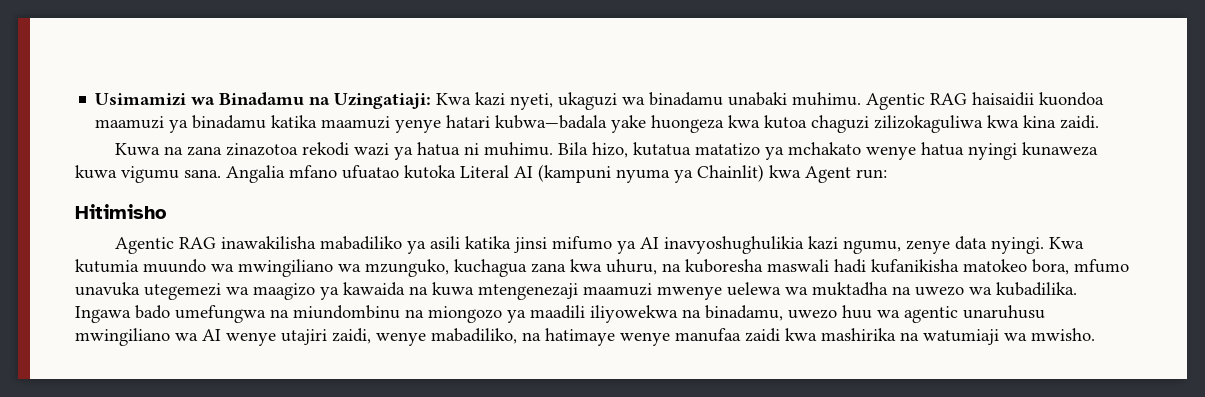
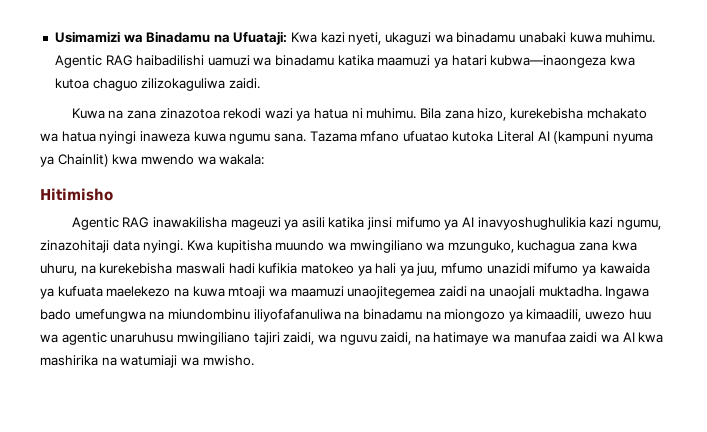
[334,93,432,109] Uzingatiaji: -> [233,31,288,45] Ufuataji:
(788, 99) none -> [569,32,602,43] kuwa
[972,92,1105,106] [95,115,1057,133] haisaidii kuondoa maamuzi ya binadamu katika maamuzi yenye hatari kubwa—badala yake huongeza kwa kutoa chaguzi zilizokaguliwa kwa kina -> [136,55,635,68] [54,78,226,91] haibadilishi uamuzi wa binadamu katika maamuzi ya hatari kubwa—inaongeza kwa kutoa chaguo zilizokaguliwa
[592,142,1099,160] [75,165,285,183] hizo, kutatua matatizo ya mchakato wenye hatua nyingi kunaweza kuwa vigumu sana. Angalia -> [444,108,647,121] [40,131,357,144] zana hizo, kurekebisha mchakato wa hatua nyingi inaweza kuwa ngumu sana. Tazama
[805,166,887,183] Agent run: -> [140,154,265,165] mwendo wa wakala:
[320,236,403,250] mabadiliko -> [230,217,281,230] mageuzi
[906,240,951,254] zenye -> [40,240,109,253] zinazohitaji
[75,259,139,273] kutumia -> [216,240,272,253] kupitisha
[685,259,763,273] kuboresha -> [99,263,173,274] kurekebisha
[871,259,1129,275] [75,282,1077,300] kufanikisha matokeo bora, mfumo unavuka utegemezi wa maagizo ya kawaida na kuwa mtengenezaji maamuzi mwenye uelewa wa muktadha na uwezo wa kubadilika. -> [258,263,650,276] [40,286,602,299] kufikia matokeo ya hali ya juu, mfumo unazidi mifumo ya kawaida ya kufuata maelekezo na kuwa mtoaji wa maamuzi unaojitegemea zaidi na unaojali muktadha.
[405,305,783,323] na miongozo ya maadili iliyowekwa na binadamu, -> [253,309,582,322] iliyofafanuliwa na binadamu na miongozo ya kimaadili,
[175,328,780,346] wa AI wenye utajiri zaidi, wenye mabadiliko, na hatimaye wenye manufaa zaidi -> [253,332,635,345] tajiri zaidi, wa nguvu zaidi, na hatimaye wa manufaa zaidi wa AI

